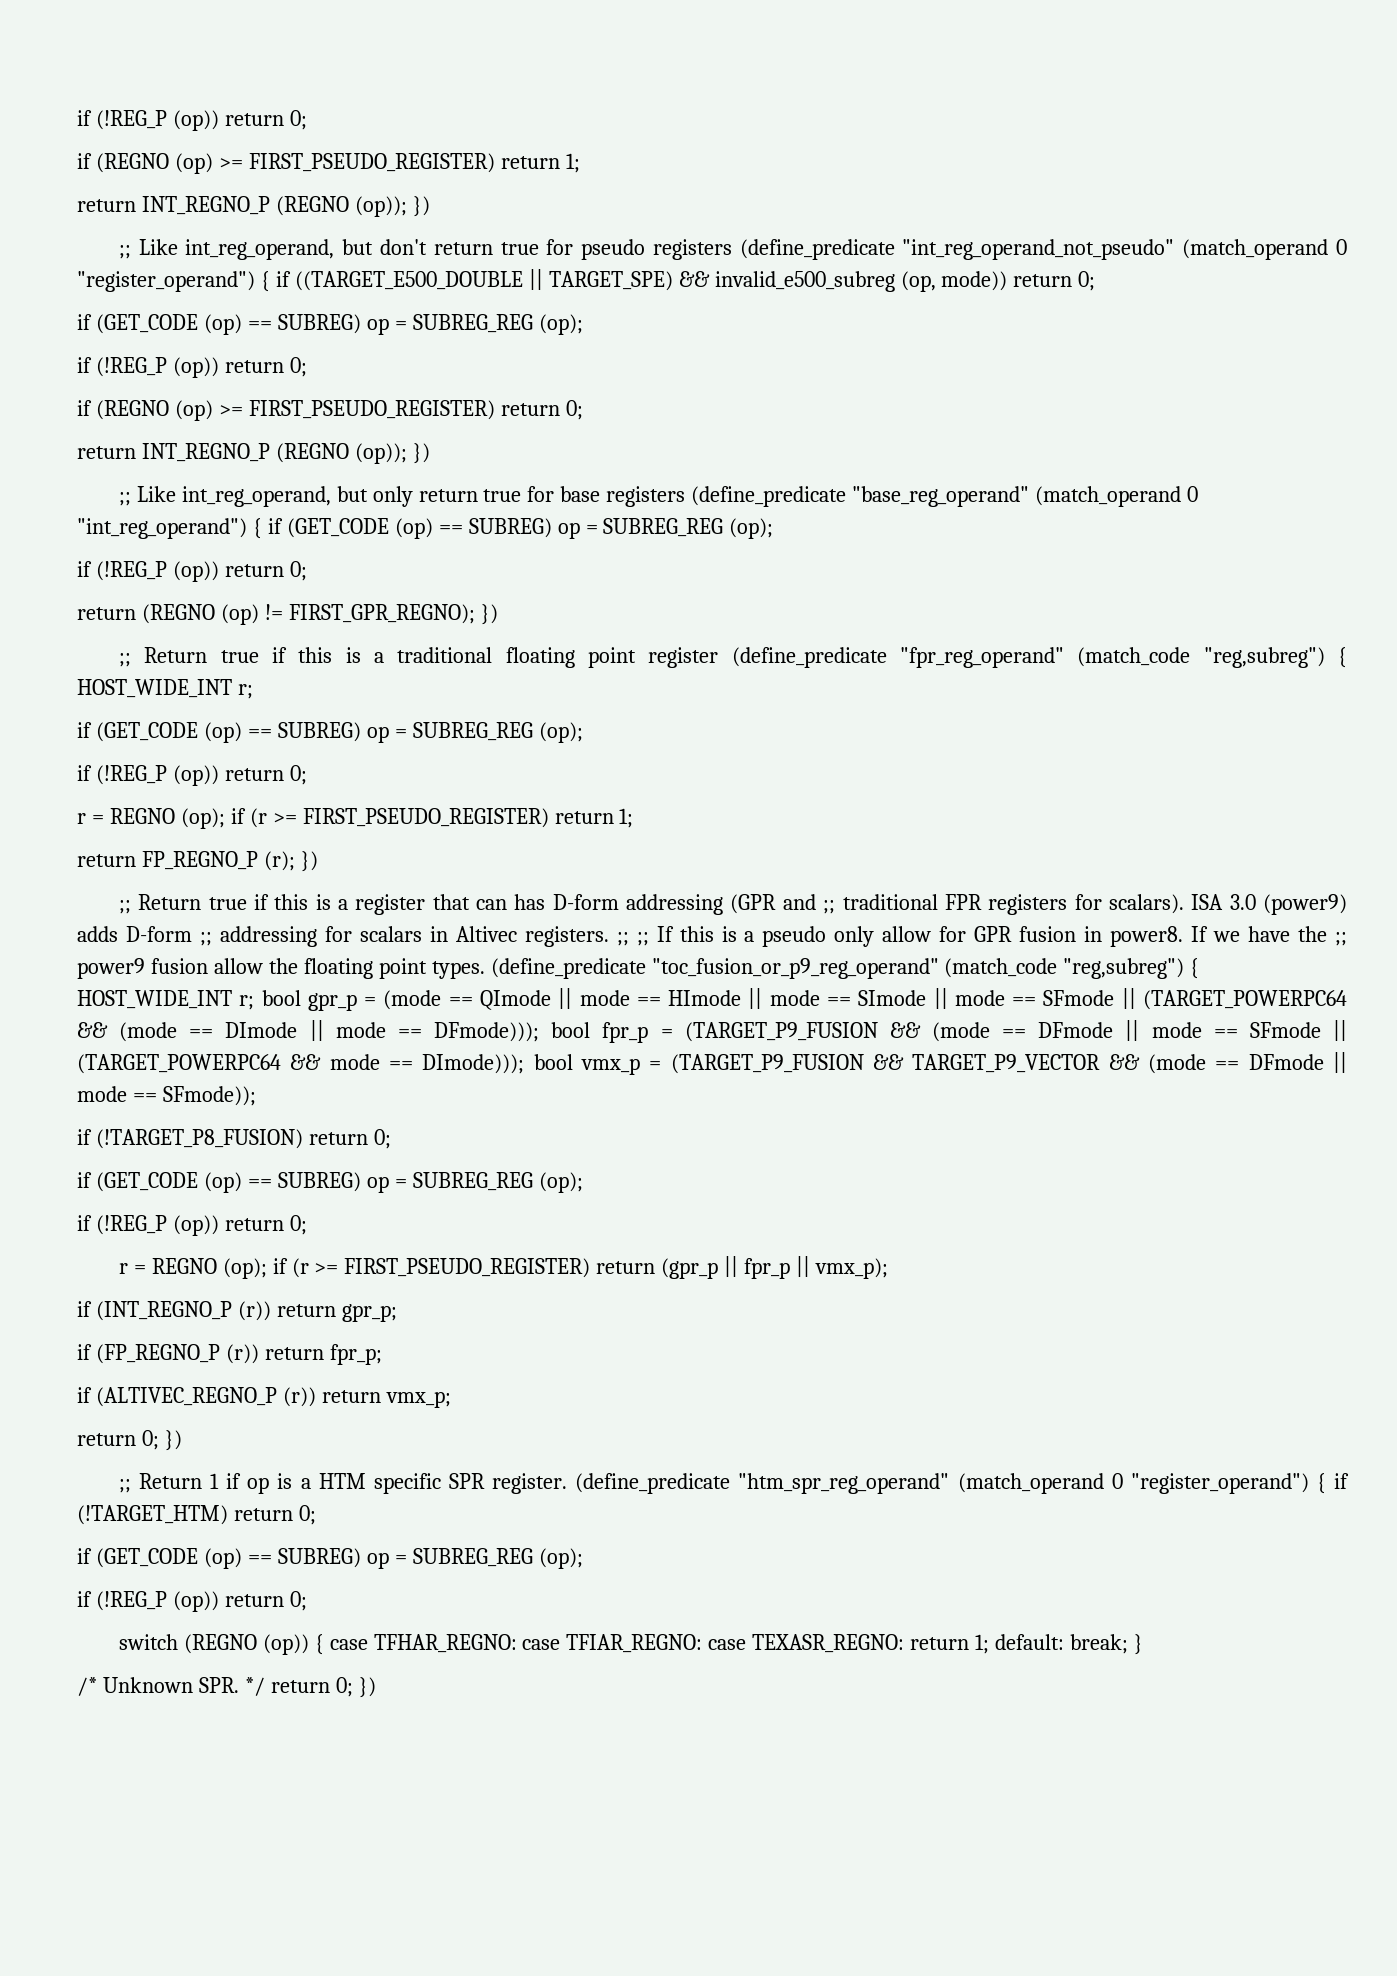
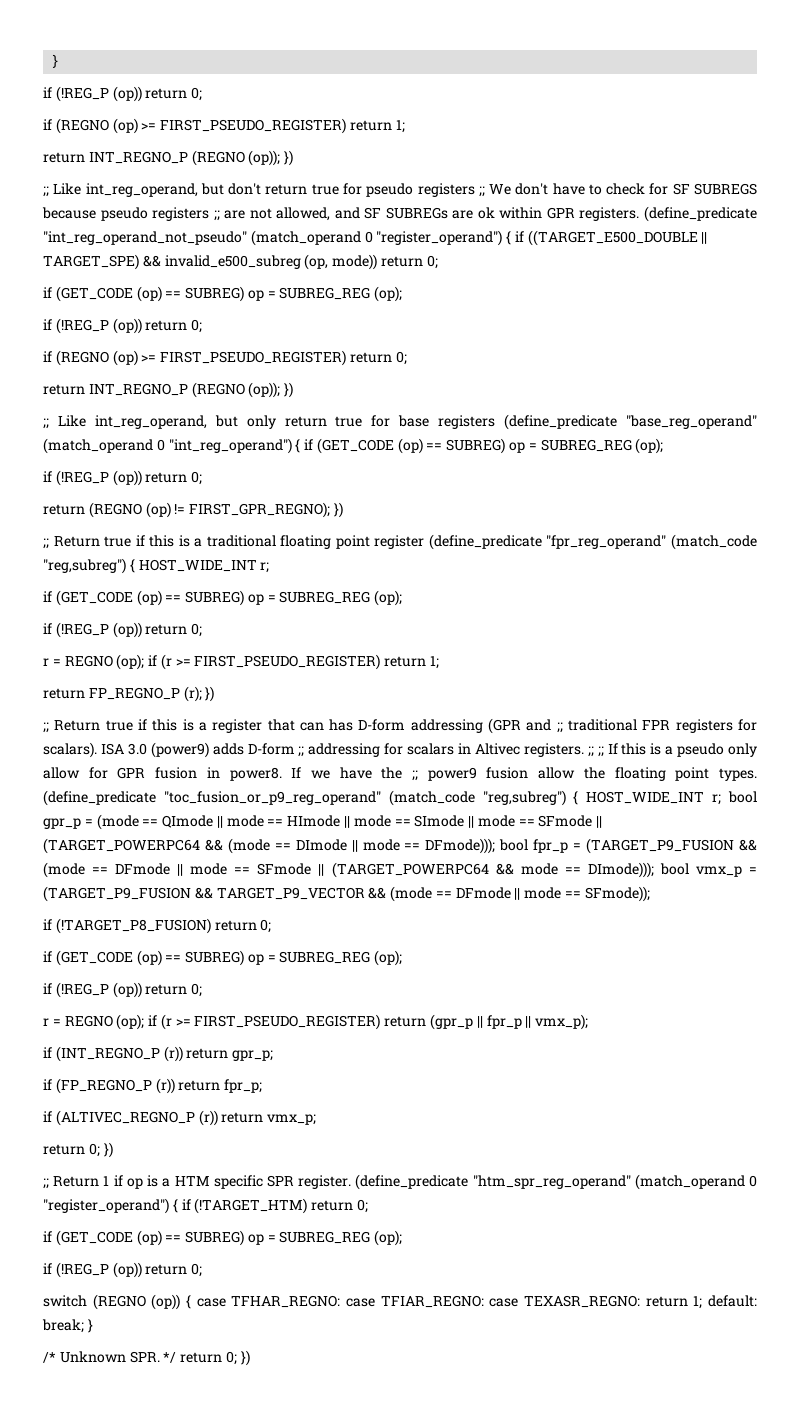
(77, 118) none -> [51,54,60,68] } //
(732, 249) none -> [478,183,758,197] [42,207,640,221] ;; We don't have to check for SF SUBREGS because pseudo registers ;; are not allowed, and SF SUBREGs are ok within GPR registers.

